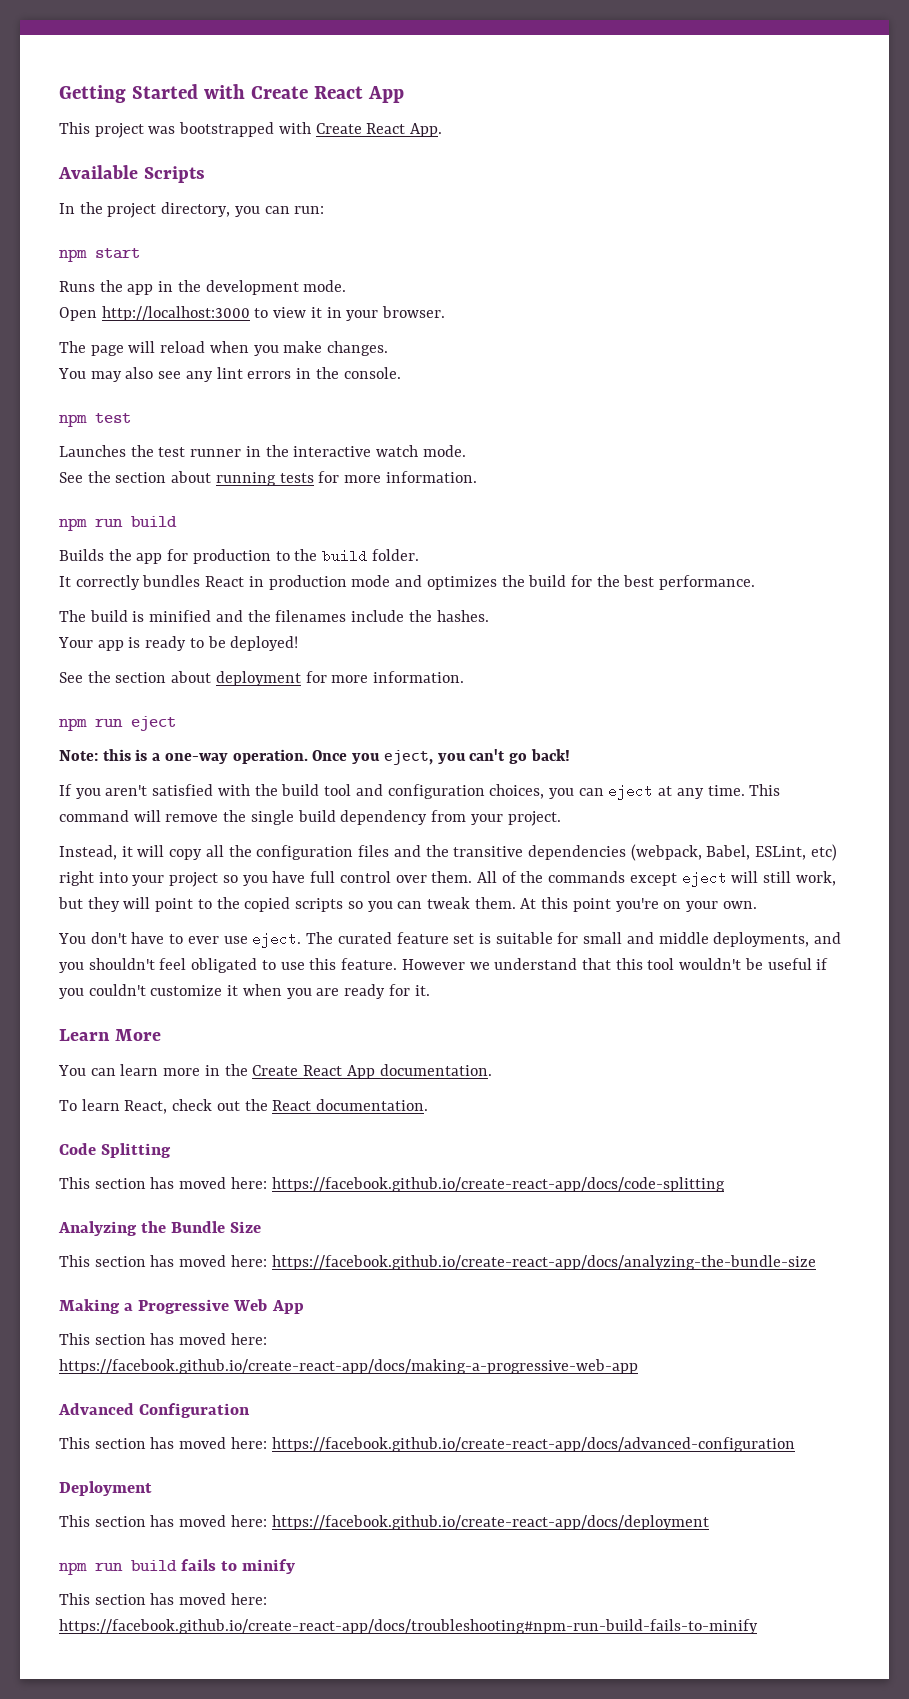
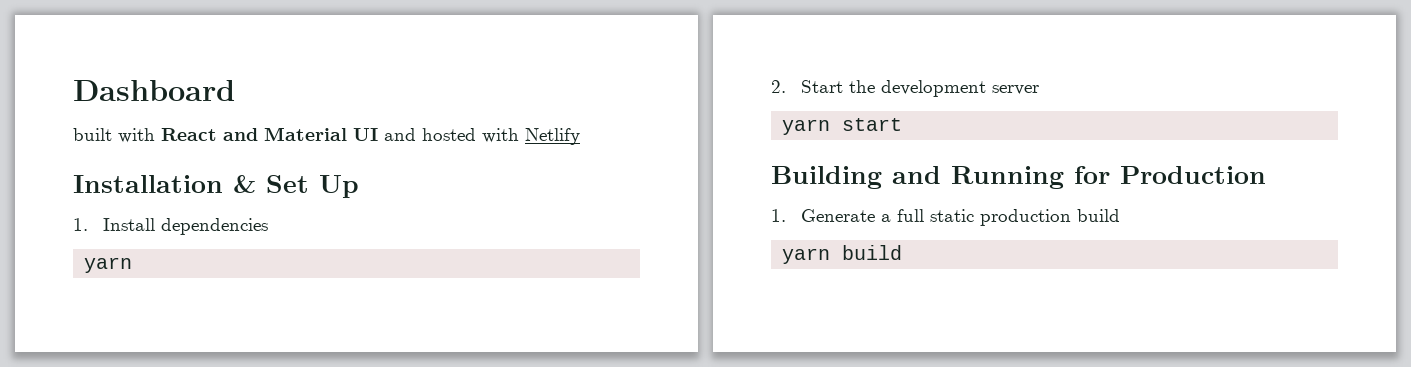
[59,84,404,103] [59,122,443,138] [58,165,205,183] [59,202,325,218] [59,248,140,262] [59,280,347,295] [59,306,446,321] [59,341,389,356] [58,367,401,382] [59,413,131,427] [59,445,466,457] [59,471,477,486] [59,516,177,531] [59,549,419,564] [59,575,756,590] [59,610,489,622] [58,636,299,651] [59,671,465,686] [59,716,176,731] [59,749,570,765] [59,784,781,800] [59,810,561,826] [59,844,837,861] [59,871,836,887] [58,897,757,912] [58,932,842,948] [59,958,829,973] [59,984,430,999] [59,1029,161,1041] [58,1064,492,1079] [59,1099,429,1114] [59,1143,172,1158] [59,1177,725,1192] [58,1221,262,1236] [59,1255,816,1270] [59,1299,304,1314] [59,1333,267,1345] [59,1359,638,1374] [58,1403,251,1418] [59,1437,795,1452] [59,1481,152,1496] [59,1515,709,1530] [59,1559,296,1575] [59,1593,267,1605] [59,1619,758,1634] Getting Started with Create React App // This project was bootstrapped with Create React App. // Available Scripts // In the project directory, you can run: // npm start // Runs the app in the development mode. // Open http://localhost:3000 to view it in your browser. // The page will reload when you make changes. // You may also see any lint errors in the console. // npm test // Launches the test runner in the interactive watch mode. // See the section about running tests for more information. // npm run build // Builds the app for production to the build folder. // It correctly bundles React in production mode and optimizes the build for the best performance. // The build is minified and the filenames include the hashes. // Your app is ready to be deployed! // See the section about deployment for more information. // npm run eject // Note: this is a one-way operation. Once you eject, you can't go back! // If you aren't satisfied with the build tool and configuration choices, you can eject at any time. This command will remove the single build dependency from your project. // Instead, it will copy all the configuration files and the transitive dependencies (webpack, Babel, ESLint, etc) right into your project so you have full control over them. All of the commands except eject will still work, but they will point to the copied scripts so you can tweak them. At this point you're on your own. // You don't have to ever use eject. The curated feature set is suitable for small and middle deployments, and you shouldn't feel obligated to use this feature. However we understand that this tool wouldn't be useful if you couldn't customize it when you are ready for it. // Learn More // You can learn more in the Create React App documentation. // To learn React, check out the React documentation. // Code Splitting // This section has moved here: https://facebook.github.io/create-react-app/docs/code-splitting // Analyzing the Bundle Size // This section has moved here: https://facebook.github.io/create-react-app/docs/analyzing-the-bundle-size // Making a Progressive Web App // This section has moved here: https://facebook.github.io/create-react-app/docs/making-a-progressive-web-app // Advanced Configuration // This section has moved here: https://facebook.github.io/create-react-app/docs/advanced-configuration // Deployment // This section has moved here: https://facebook.github.io/create-react-app/docs/deployment // npm run build fails to minify // This section has moved here: https://facebook.github.io/create-react-app/docs/troubleshooting#npm-run-build-fails-to-minify -> [73,80,235,101] [73,127,580,145] [73,175,359,198] [73,218,269,235] [84,257,133,273] [771,80,1040,97] [782,118,903,135] [771,166,1266,189] [771,209,1121,226] [782,245,903,264] Dashboard // built with React and Material UI and hosted with Netlify // Installation & Set Up // 1. Install dependencies // yarn // 2. Start the development server // yarn start // Building and Running for Production // 1. Generate a full static production build // yarn build

